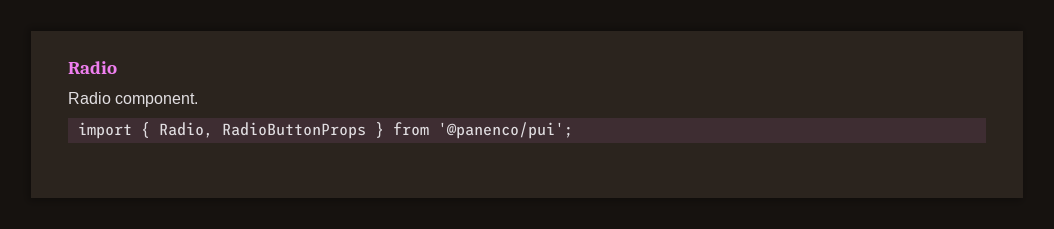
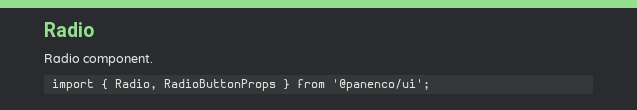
[437,122,573,139] '@panenco/pui'; -> [331,79,430,91] '@panenco/ui';

